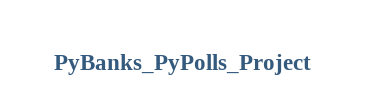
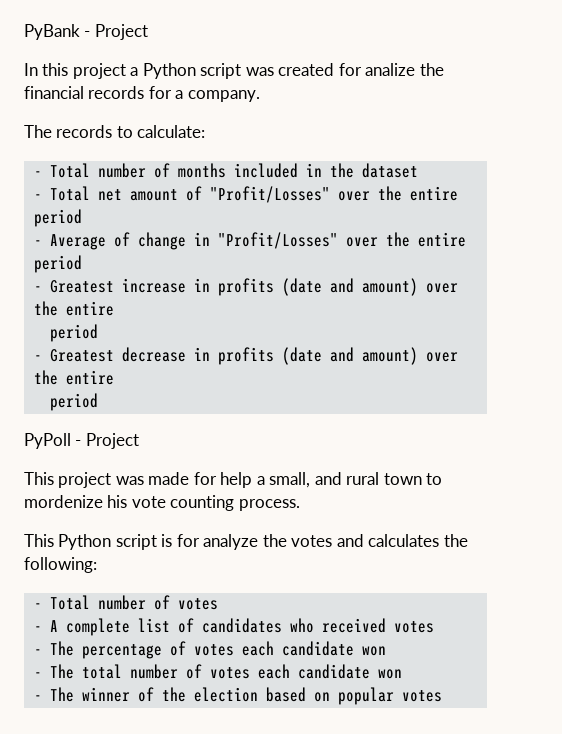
[54,54,311,75] PyBanks_PyPolls_Project -> [24,24,148,40] [24,63,444,79] [24,86,260,102] [24,125,206,138] [33,163,418,178] [33,186,458,203] [33,209,82,227] [33,232,466,250] [33,255,82,273] [33,278,458,296] [33,301,114,316] [49,324,98,342] [33,347,458,365] [33,370,114,385] [49,393,98,411] [24,433,139,449] [24,472,443,488] [24,495,300,511] [24,534,468,550] [24,557,97,573] [33,595,218,610] [33,618,434,636] [33,641,386,659] [33,664,402,679] [33,687,442,705] PyBank - Project // In this project a Python script was created for analize the financial records for a company. // The records to calculate: // - Total number of months included in the dataset // - Total net amount of "Profit/Losses" over the entire period // - Average of change in "Profit/Losses" over the entire period // - Greatest increase in profits (date and amount) over the entire // period // - Greatest decrease in profits (date and amount) over the entire // period // PyPoll - Project // This project was made for help a small, and rural town to mordenize his vote counting process. // This Python script is for analyze the votes and calculates the following: // - Total number of votes // - A complete list of candidates who received votes // - The percentage of votes each candidate won // - The total number of votes each candidate won // - The winner of the election based on popular votes

